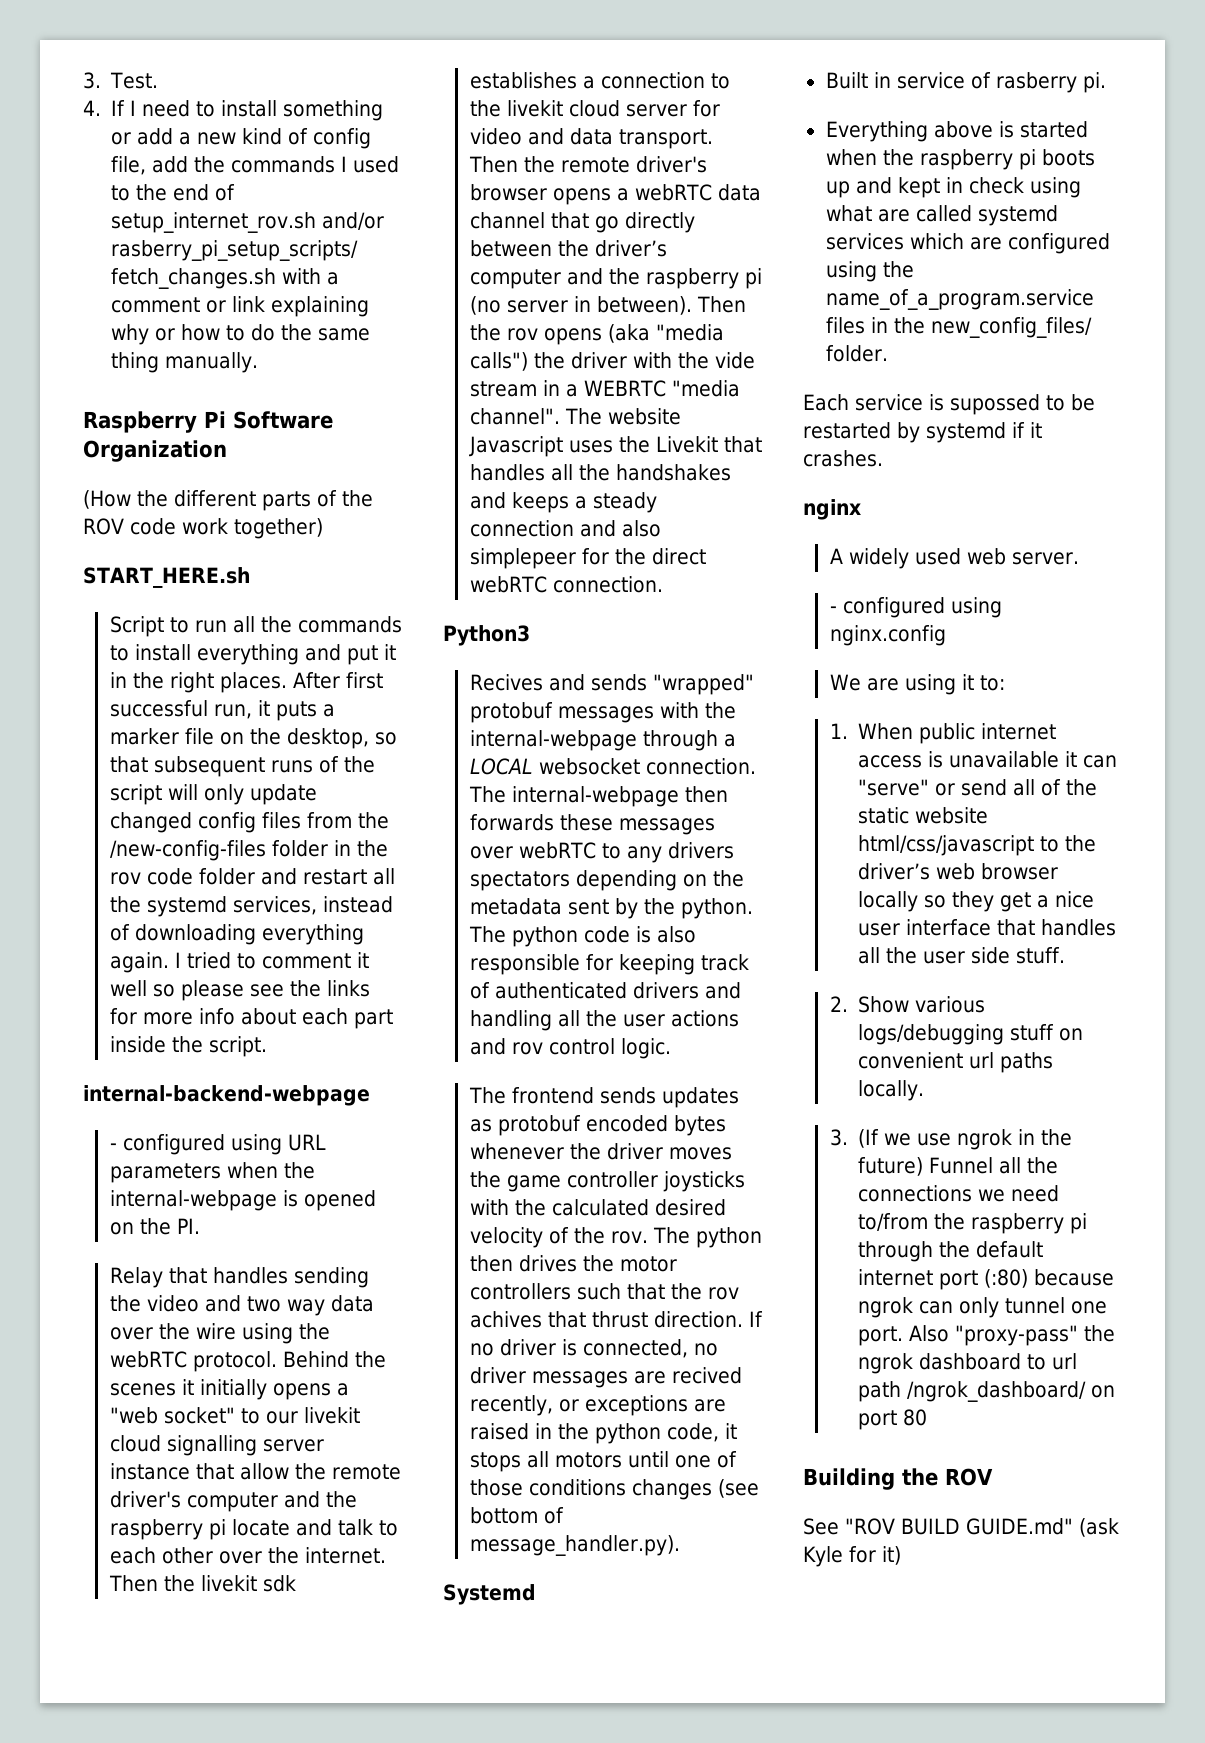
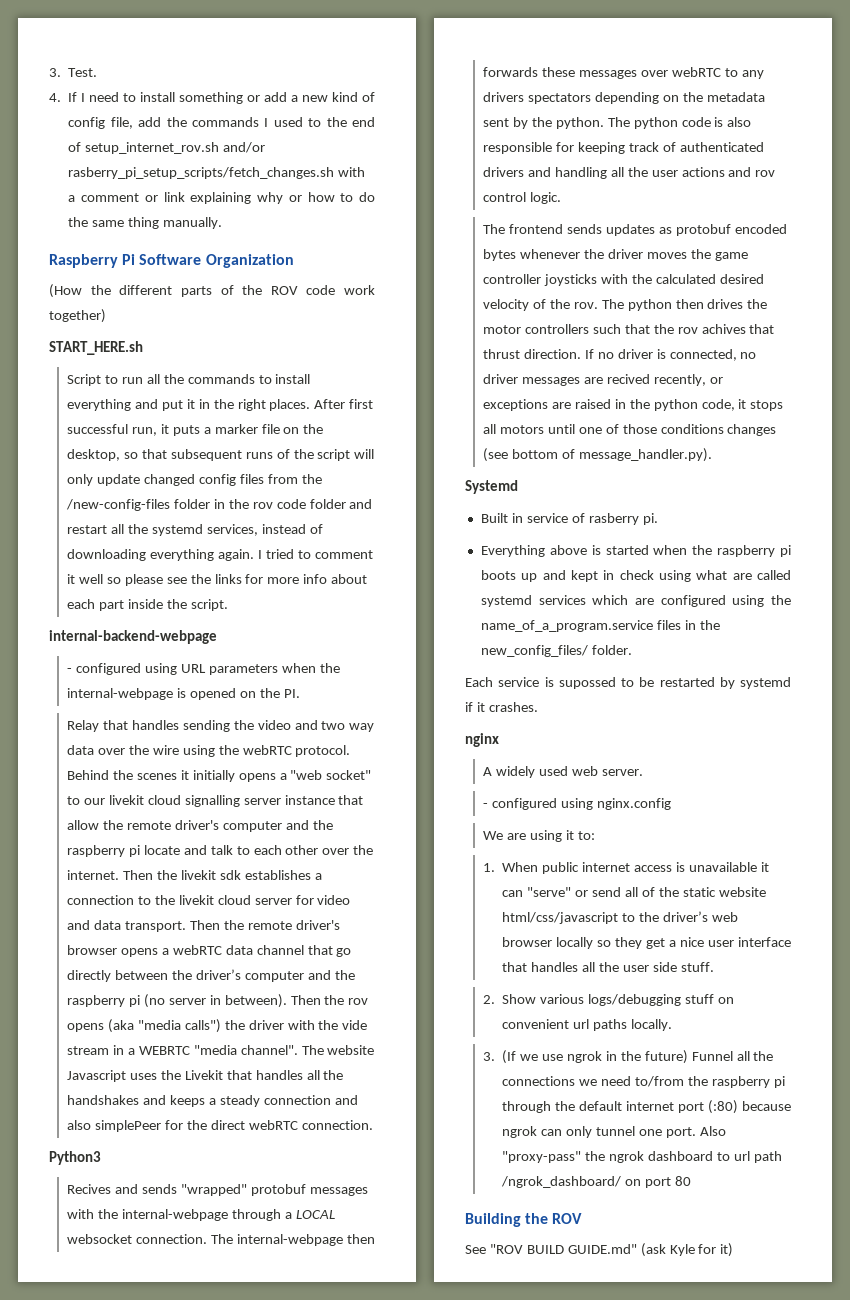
[469,548,576,569] simplepeer -> [94,1120,161,1132] simplePeer

